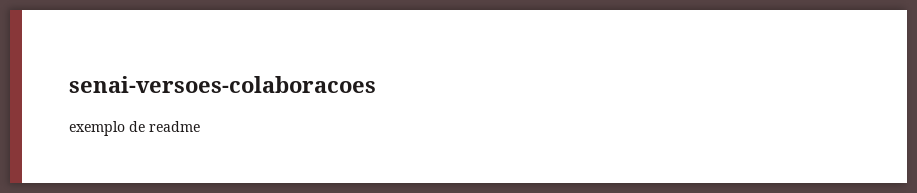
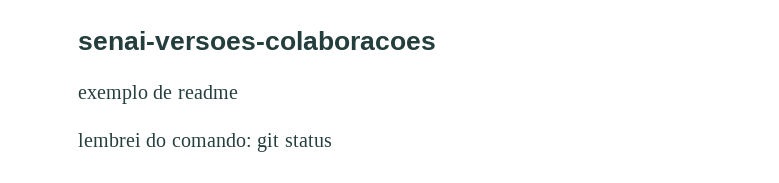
(200, 126) none -> [78,133,332,152] // lembrei do comando: git status

